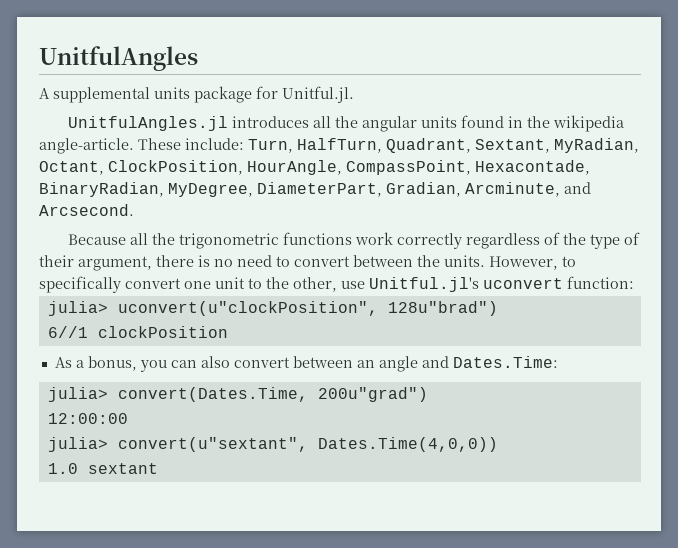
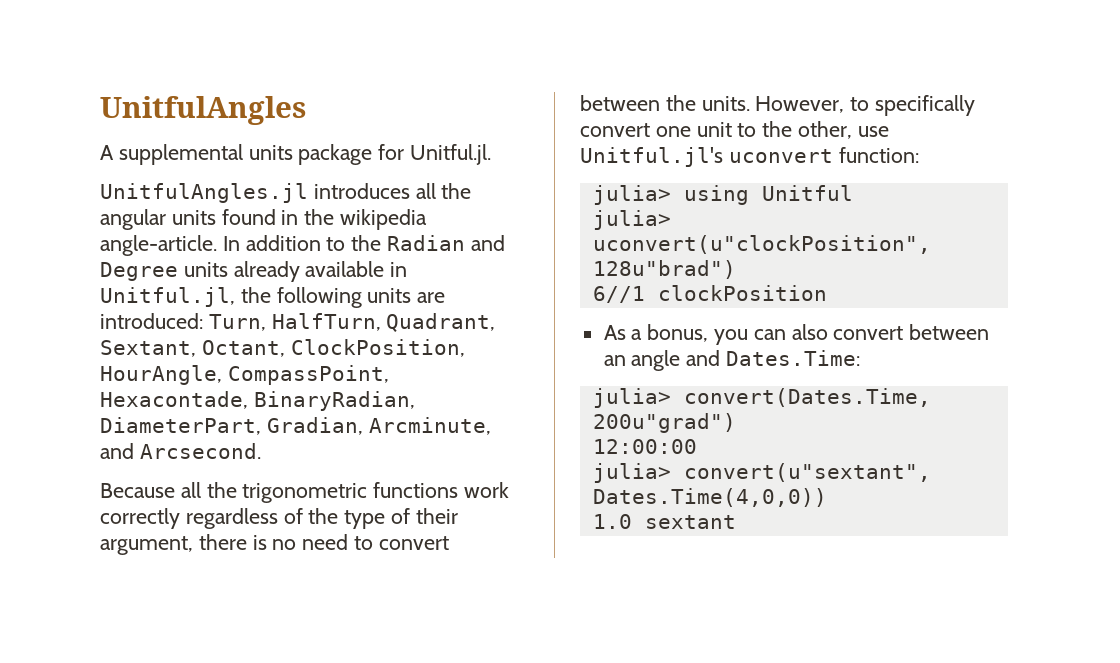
[138,138,244,150] These include: -> [222,235,505,251] [100,261,408,282] [100,287,446,308] [100,313,203,329] In addition to the Radian and Degree units already available in Unitful.jl, the following units are introduced:
[554,138,639,153] MyRadian, -> (196, 348) none
[168,183,253,197] MyDegree, -> (415, 401) none
(634, 282) none -> [592,185,853,205] // julia> using Unitful

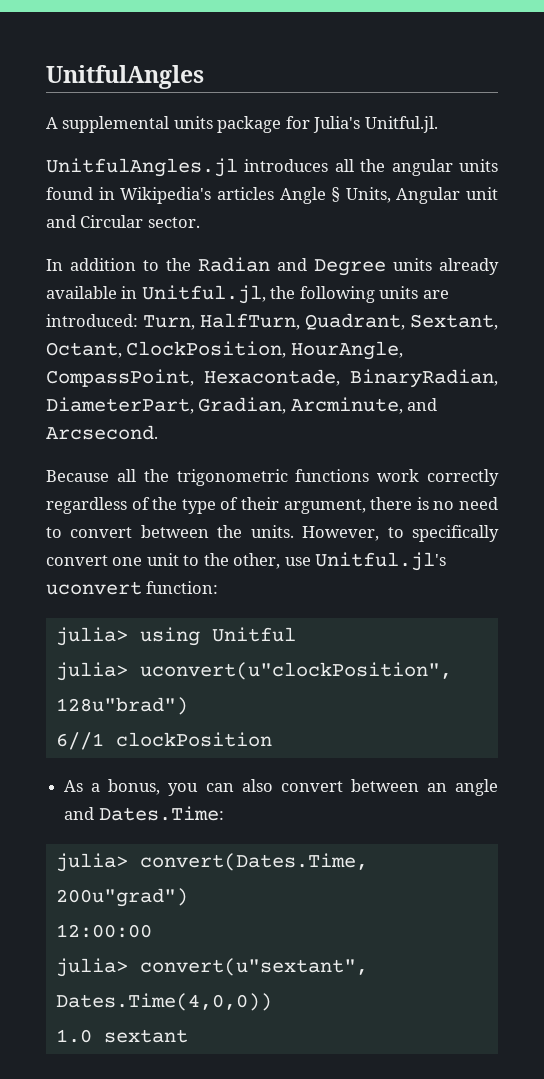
(405, 152) none -> [313,116,361,133] Julia's
[304,209,428,230] [100,235,217,256] the wikipedia angle-article. -> [120,187,498,204] [46,215,200,228] Wikipedia's articles Angle § Units, Angular unit and Circular sector. //

